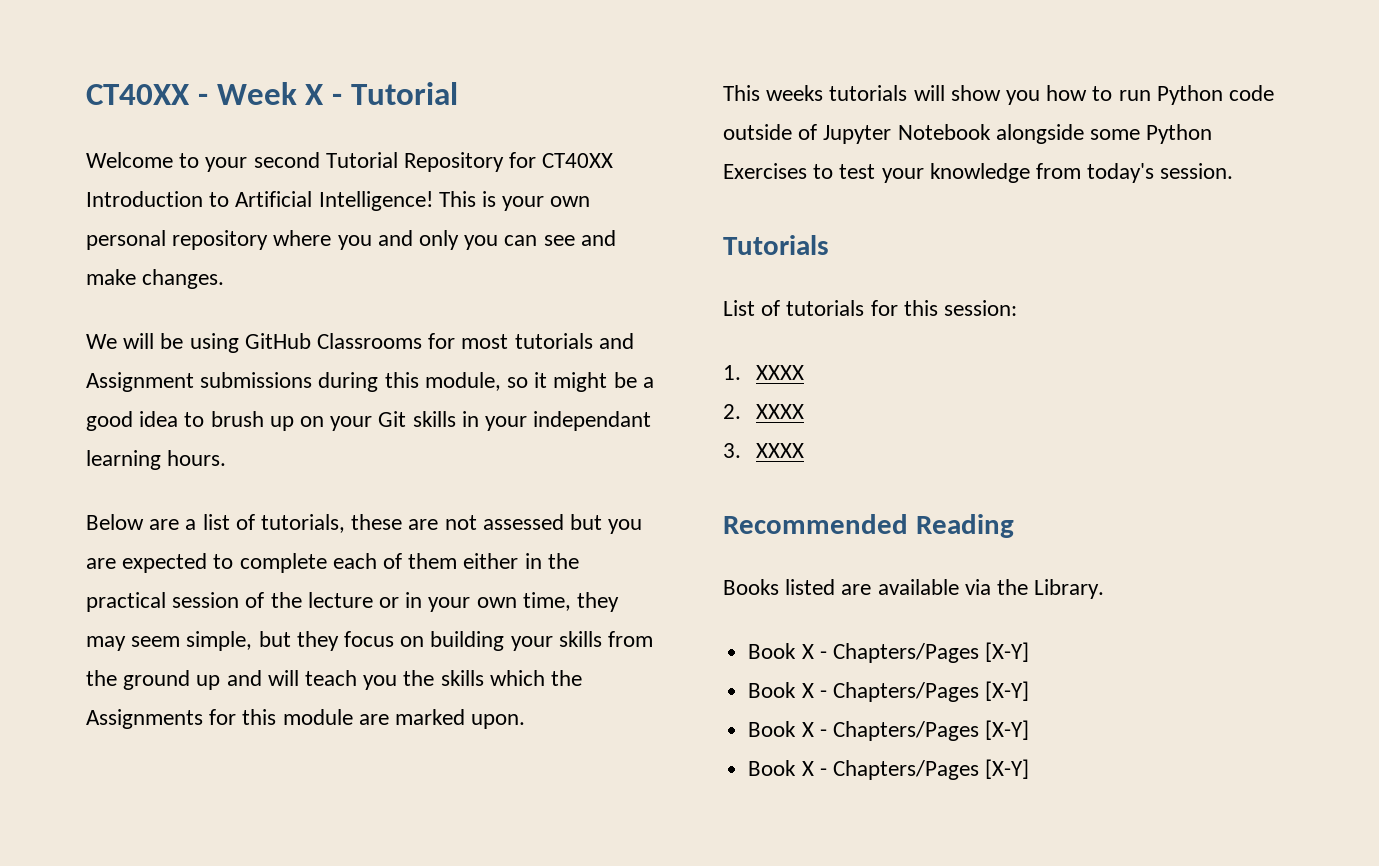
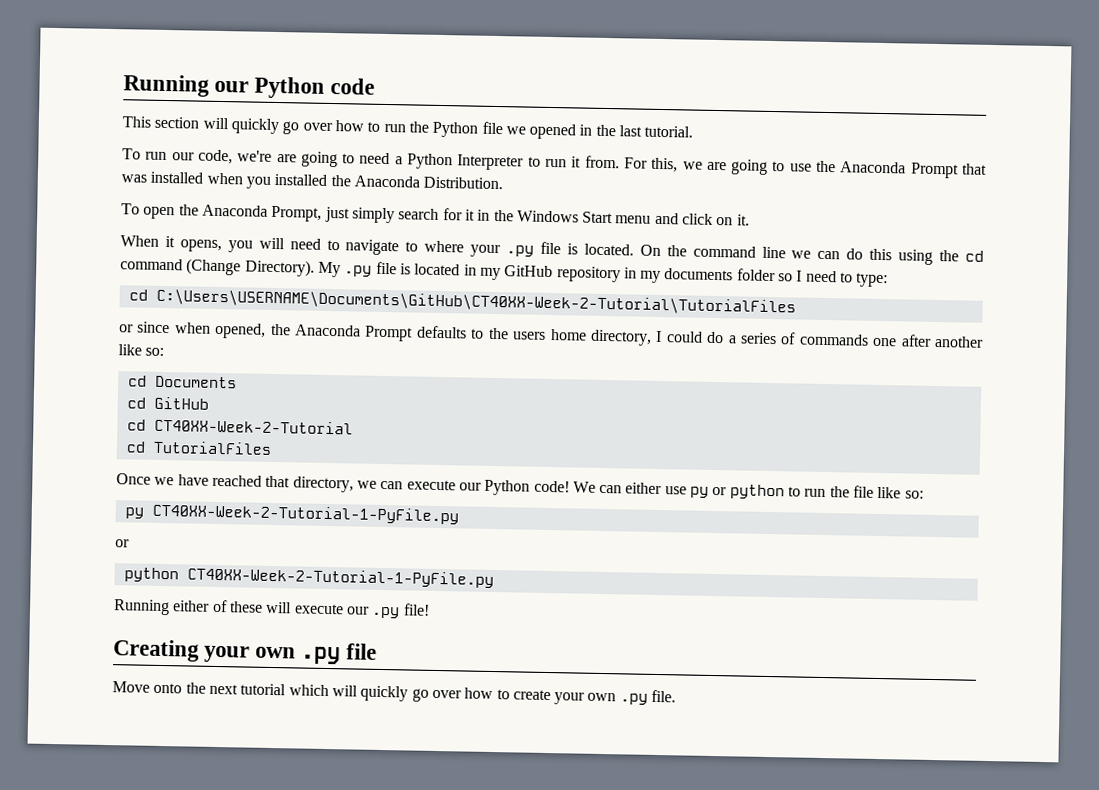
[86,82,458,105] [86,152,614,172] [86,191,591,211] [86,230,616,250] [86,269,225,289] [86,333,634,353] [86,372,654,392] [86,411,652,431] [86,450,227,470] [86,514,643,534] [86,553,579,573] [86,592,620,612] [86,631,654,651] [86,670,583,690] [86,709,526,729] [723,85,1275,105] [723,124,1213,144] [723,163,1234,183] [723,235,829,255] [723,300,1018,316] [723,365,805,380] [723,404,805,419] [723,443,805,458] [723,514,1014,538] [723,579,1105,599] [748,642,1030,663] [748,681,1030,702] [748,720,1030,741] [748,759,1030,780] CT40XX - Week X - Tutorial // Welcome to your second Tutorial Repository for CT40XX Introduction to Artificial Intelligence! This is your own personal repository where you and only you can see and make changes. // We will be using GitHub Classrooms for most tutorials and Assignment submissions during this module, so it might be a good idea to brush up on your Git skills in your independant learning hours. // Below are a list of tutorials, these are not assessed but you are expected to complete each of them either in the practical session of the lecture or in your own time, they may seem simple, but they focus on building your skills from the ground up and will teach you the skills which the Assignments for this module are marked upon. // This weeks tutorials will show you how to run Python code outside of Jupyter Notebook alongside some Python Exercises to test your knowledge from today's session. // Tutorials // List of tutorials for this session: // 1. XXXX // 2. XXXX // 3. XXXX // Recommended Reading // Books listed are available via the Library. // Book X - Chapters/Pages [X-Y] // Book X - Chapters/Pages [X-Y] // Book X - Chapters/Pages [X-Y] // Book X - Chapters/Pages [X-Y] -> [123,74,376,99] [122,116,694,140] [122,148,987,179] [121,171,504,190] [121,203,750,226] [120,235,984,265] [120,258,889,288] [128,288,796,316] [119,321,984,348] [118,344,165,357] [127,375,237,389] [126,396,209,410] [126,418,353,435] [125,440,272,455] [116,473,924,500] [124,503,459,525] [115,539,130,548] [123,567,494,589] [113,599,430,619] [113,639,378,665] [112,681,677,705] Running our Python code // This section will quickly go over how to run the Python file we opened in the last tutorial. // To run our code, we're are going to need a Python Interpreter to run it from. For this, we are going to use the Anaconda Prompt that was installed when you installed the Anaconda Distribution. // To open the Anaconda Prompt, just simply search for it in the Windows Start menu and click on it. // When it opens, you will need to navigate to where your .py file is located. On the command line we can do this using the cd command (Change Directory). My .py file is located in my GitHub repository in my documents folder so I need to type: // cd C:\Users\USERNAME\Documents\GitHub\CT40XX-Week-2-Tutorial\TutorialFiles // or since when opened, the Anaconda Prompt defaults to the users home directory, I could do a series of commands one after another like so: // cd Documents // cd GitHub // cd CT40XX-Week-2-Tutorial // cd TutorialFiles // Once we have reached that directory, we can execute our Python code! We can either use py or python to run the file like so: // py CT40XX-Week-2-Tutorial-1-PyFile.py // or // python CT40XX-Week-2-Tutorial-1-PyFile.py // Running either of these will execute our .py file! // Creating your own .py file // Move onto the next tutorial which will quickly go over how to create your own .py file.

